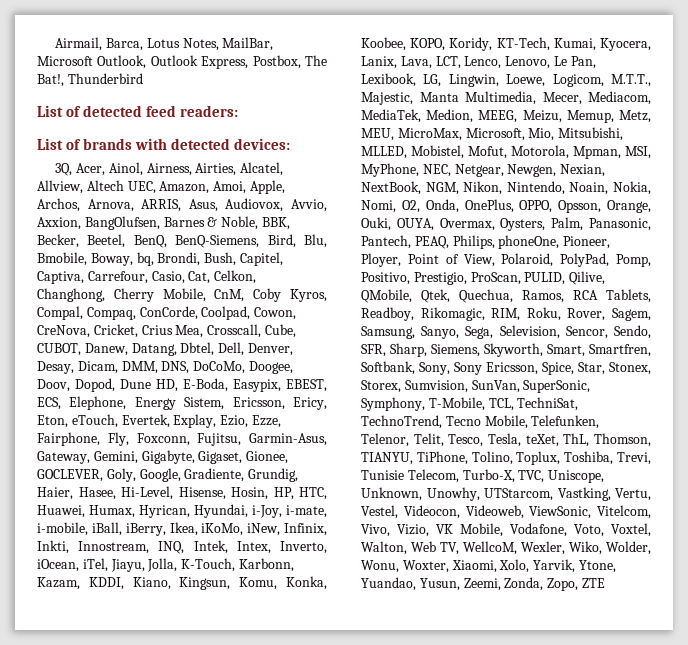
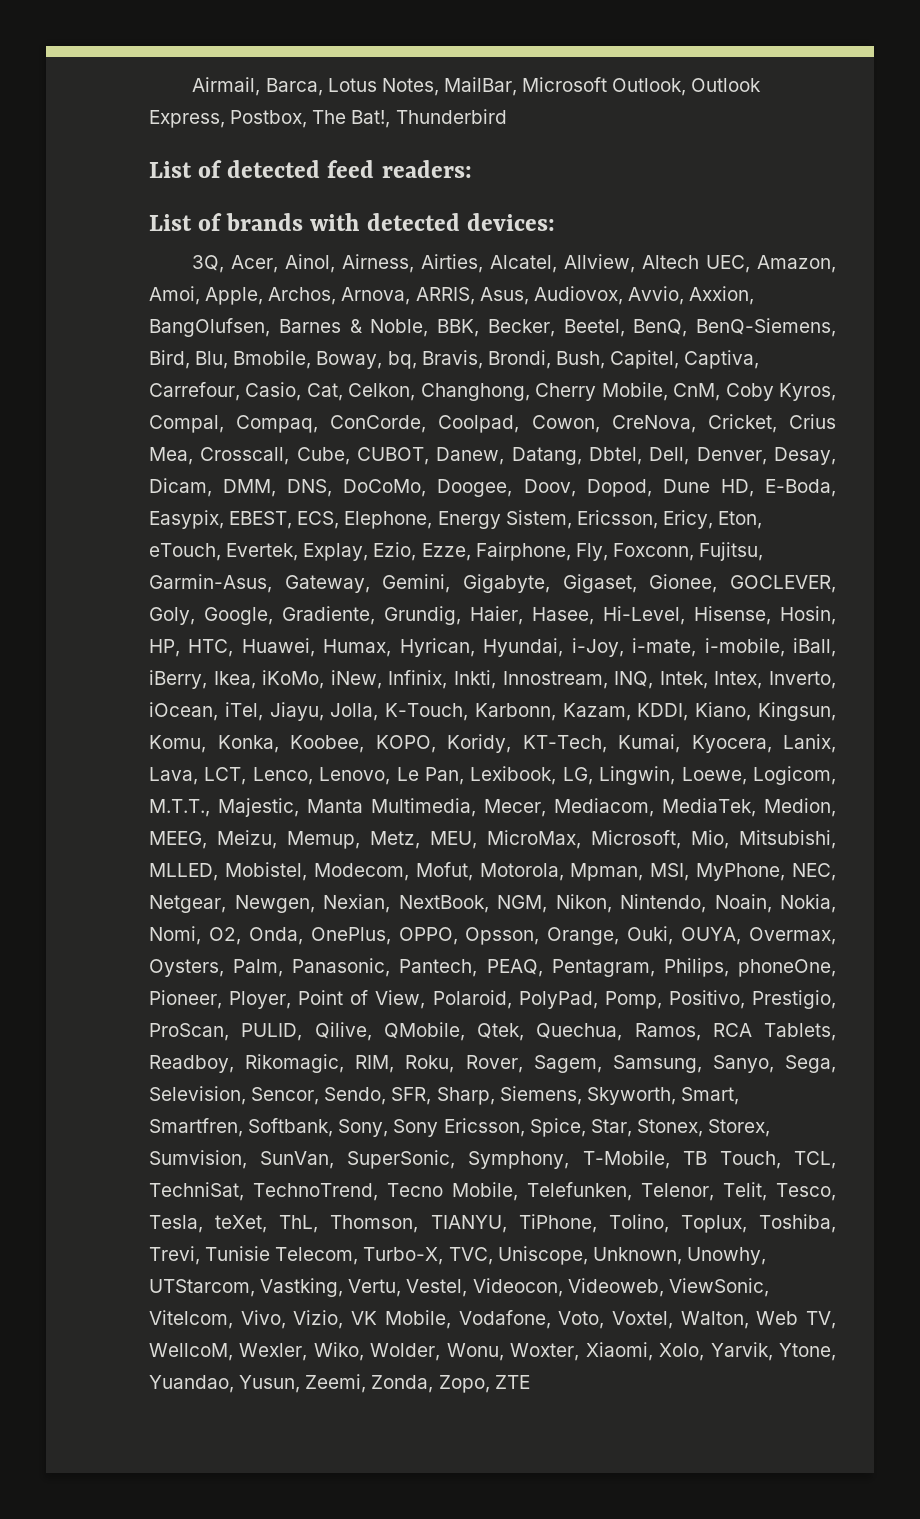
(154, 259) none -> [421,350,483,369] Bravis,
(464, 152) none -> [313,863,409,881] Modecom,
(449, 242) none -> [551,959,655,977] Pentagram,
(485, 404) none -> [682,1151,781,1169] TB Touch,

